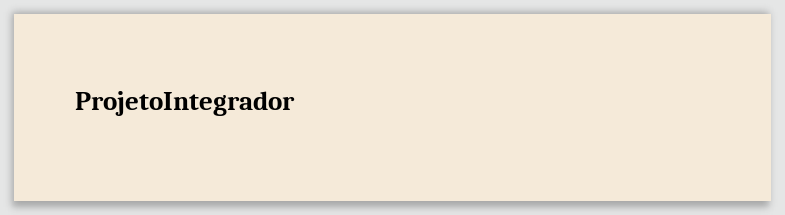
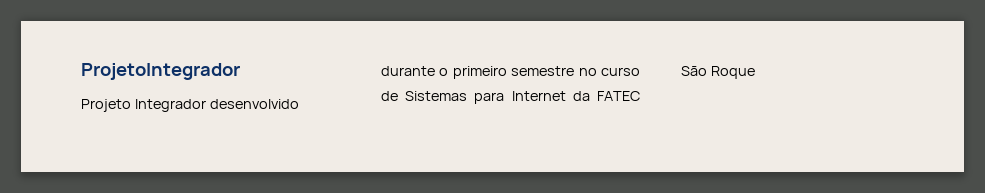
(295, 103) none -> [81,99,299,112] [381,66,640,79] [381,91,640,104] [681,66,755,79] // Projeto Integrador desenvolvido durante o primeiro semestre no curso de Sistemas para Internet da FATEC São Roque

